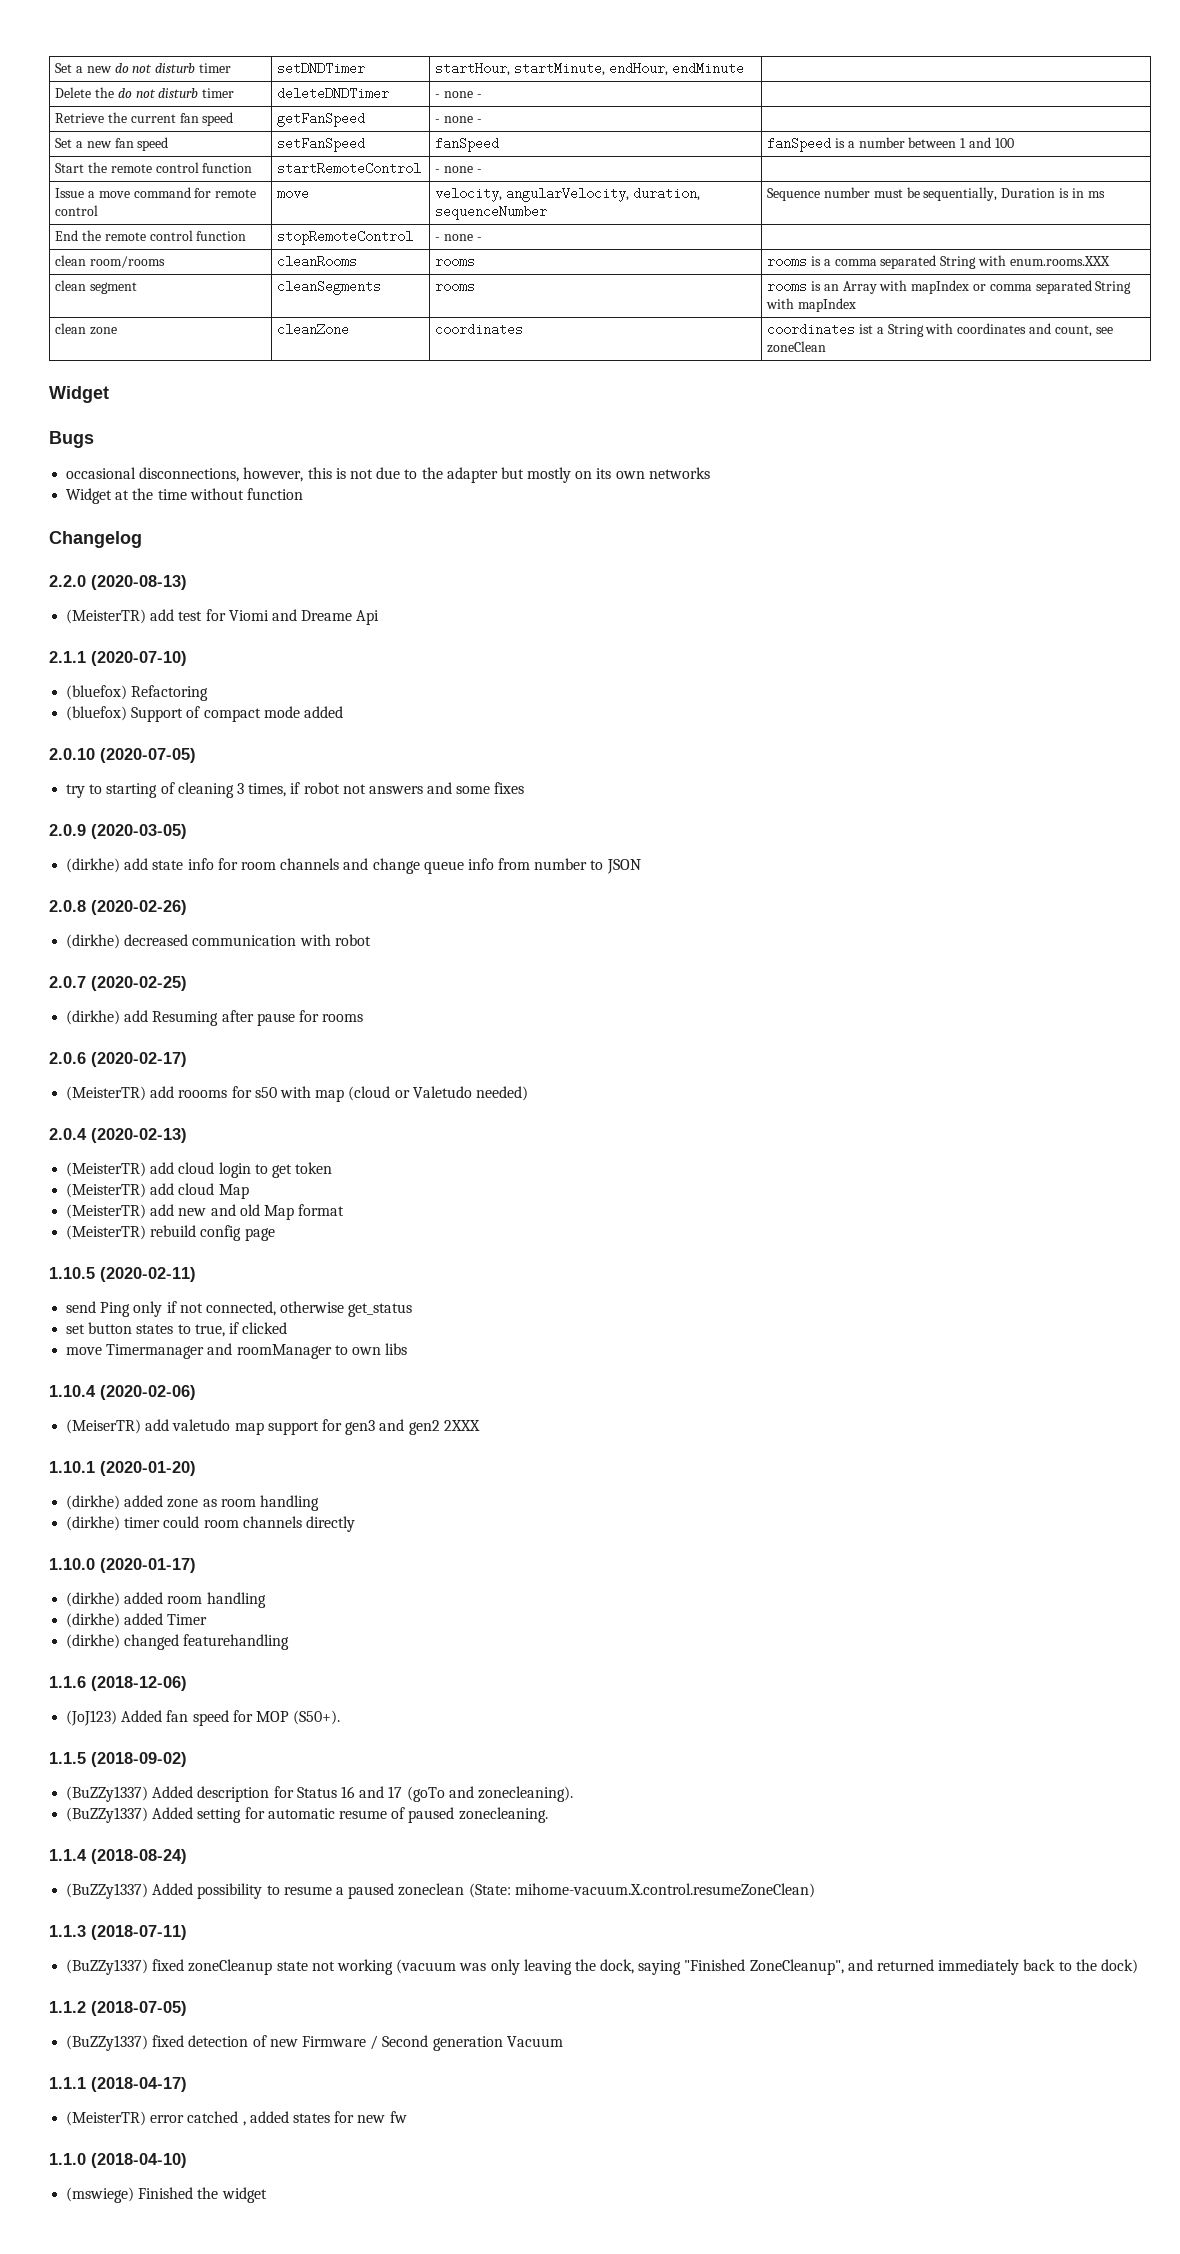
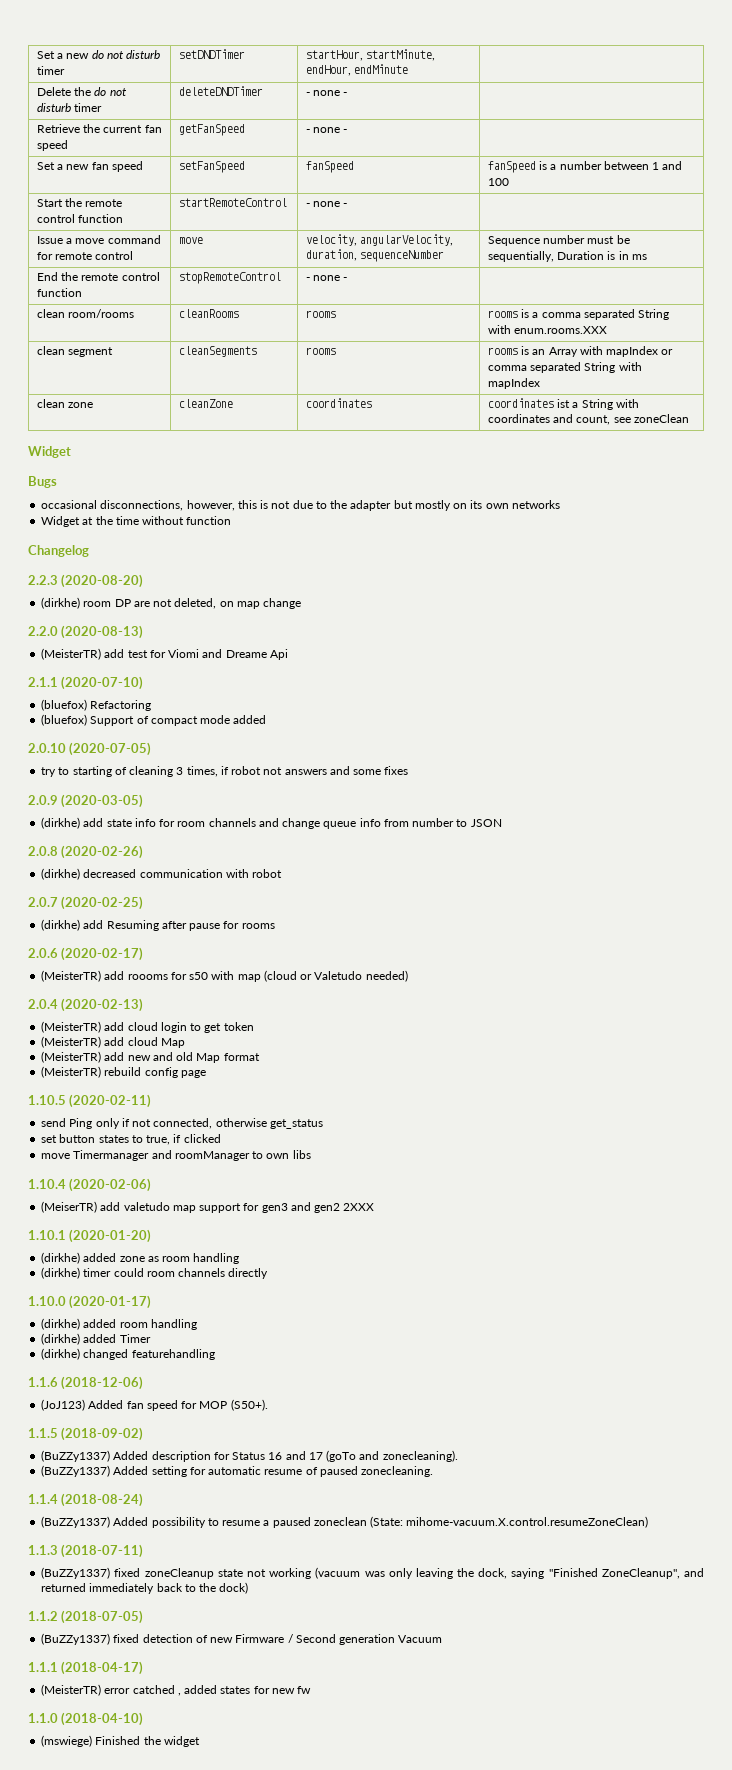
(142, 539) none -> [28,574,144,588] [41,597,302,609] // 2.2.3 (2020-08-20) // (dirkhe) room DP are not deleted, on map change

